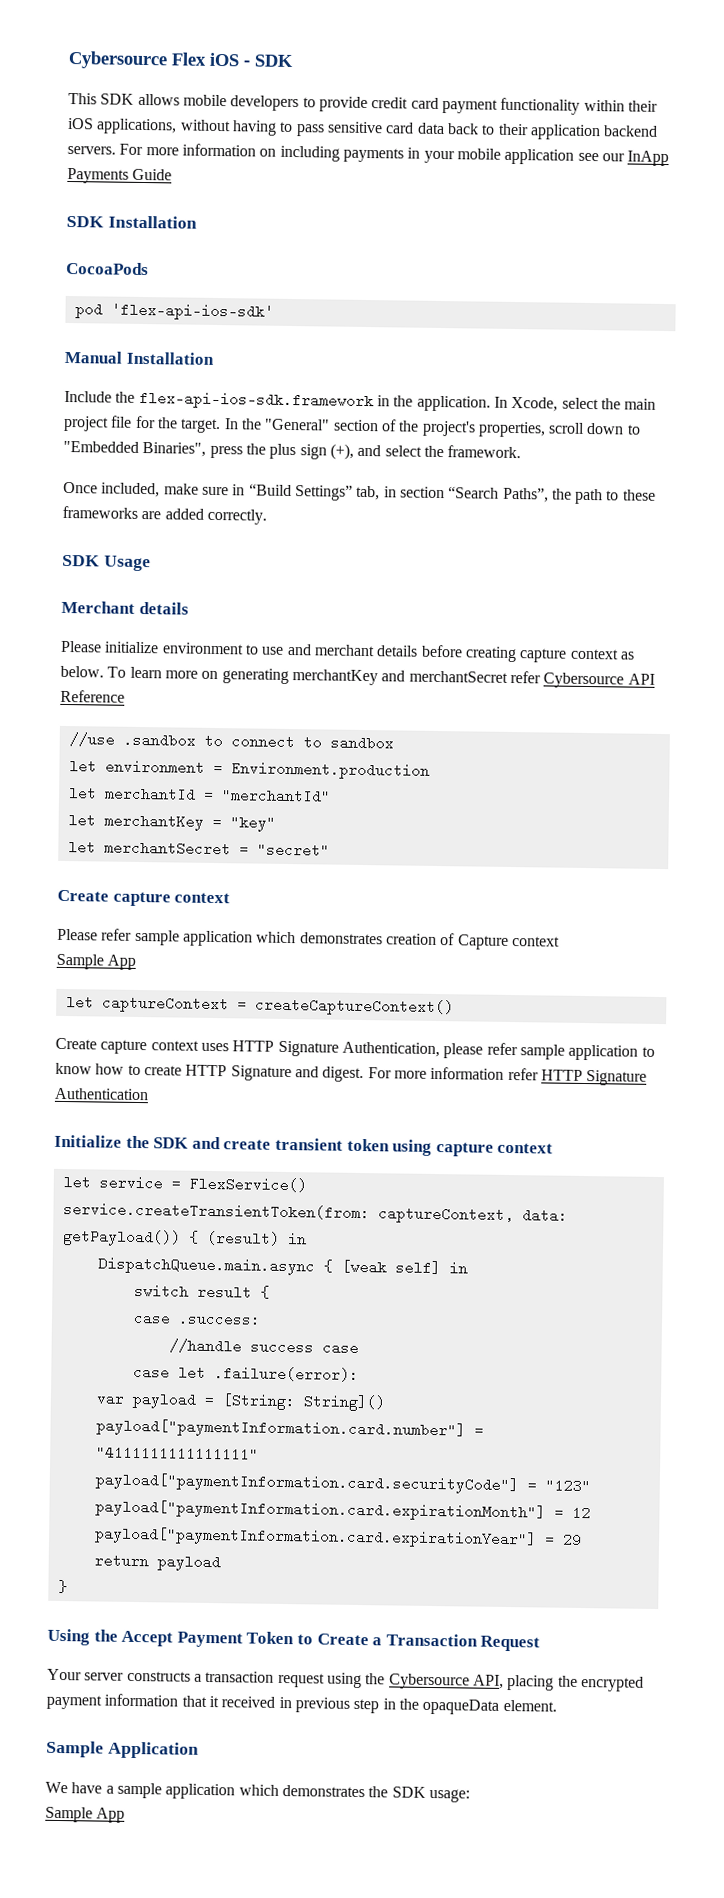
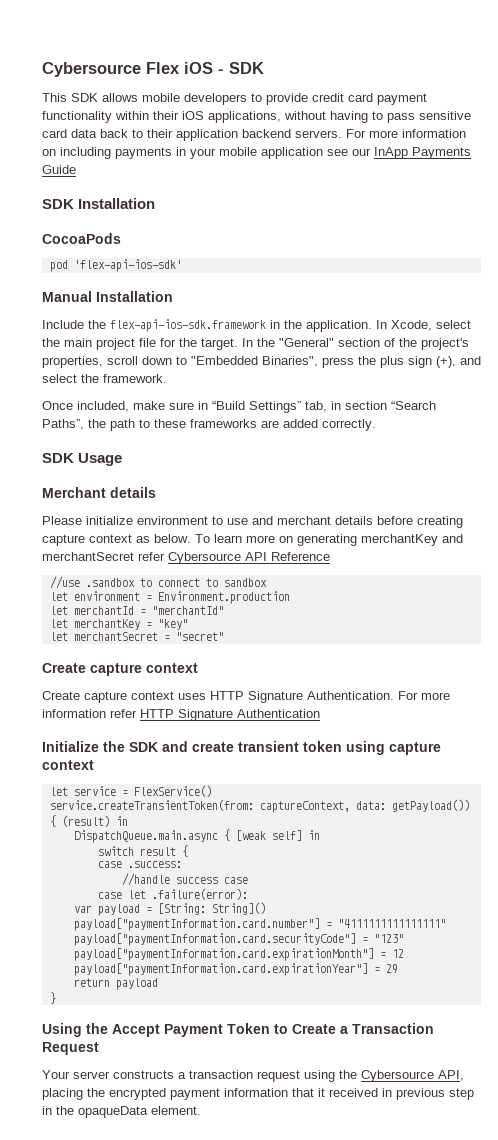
[57,928,560,950] [56,953,137,970] [65,995,454,1017] // Please refer sample application which demonstrates creation of Capture context // Sample App // let captureContext = createCaptureContext() -> (198, 668) none
[341,1041,655,1061] [55,1062,365,1083] Authentication, please refer sample application to know how to create HTTP Signature and digest. -> [307,691,394,700] Authentication.
[46,1740,199,1759] [45,1781,470,1803] [45,1806,126,1823] // Sample Application // We have a sample application which demonstrates the SDK usage: // Sample App -> (201, 1110) none

